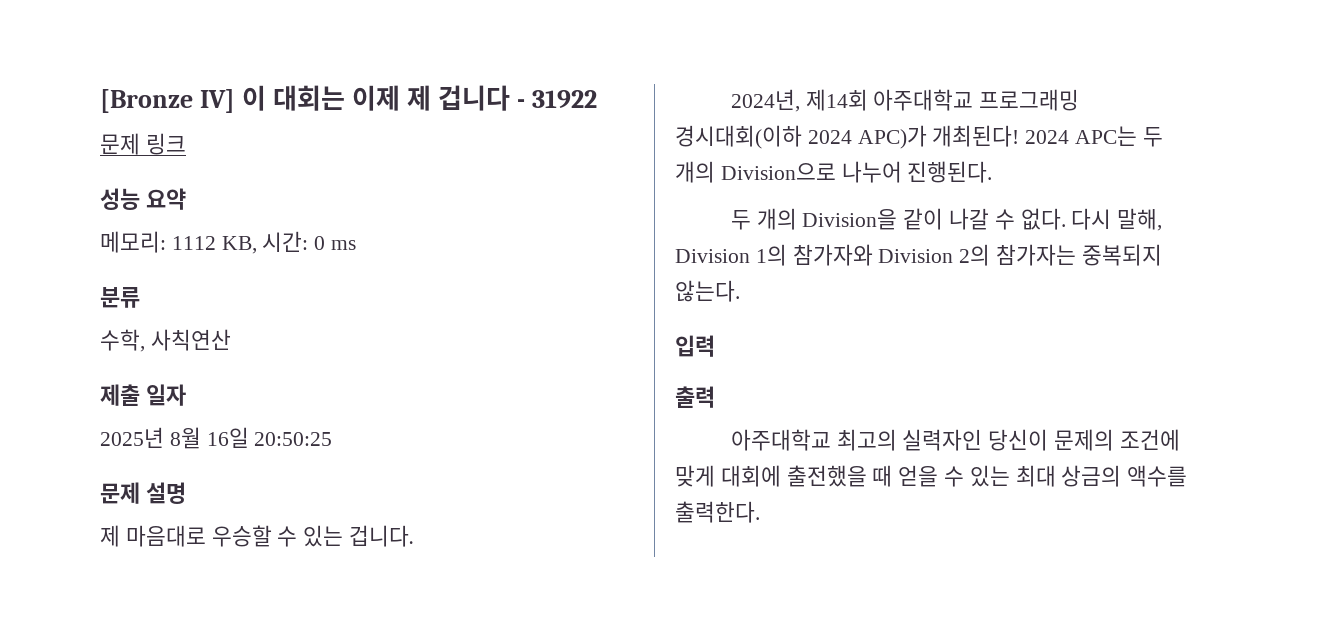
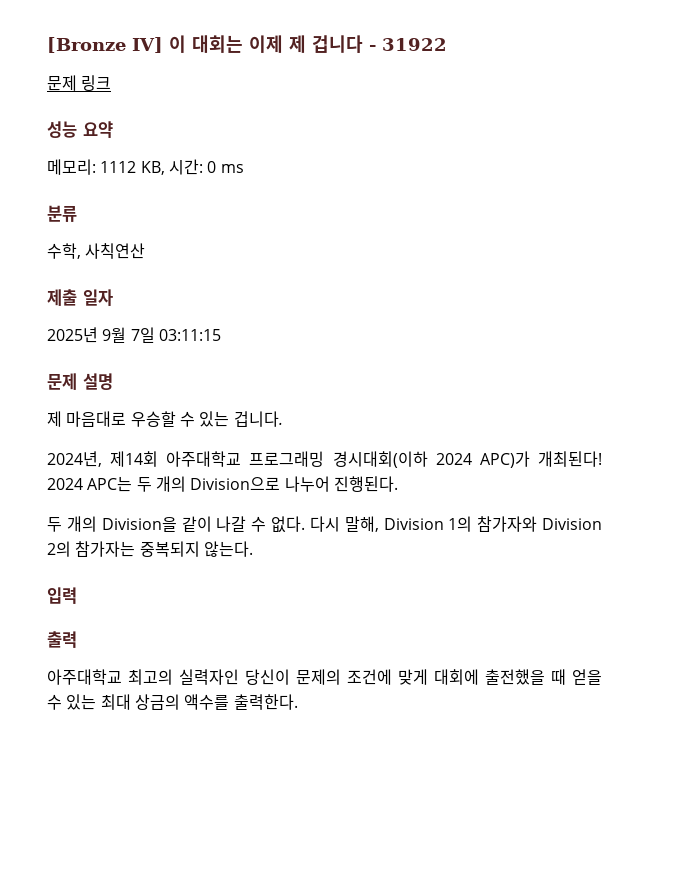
[169,427,333,449] 8월 16일 20:50:25 -> [102,327,221,343] 9월 7일 03:11:15

